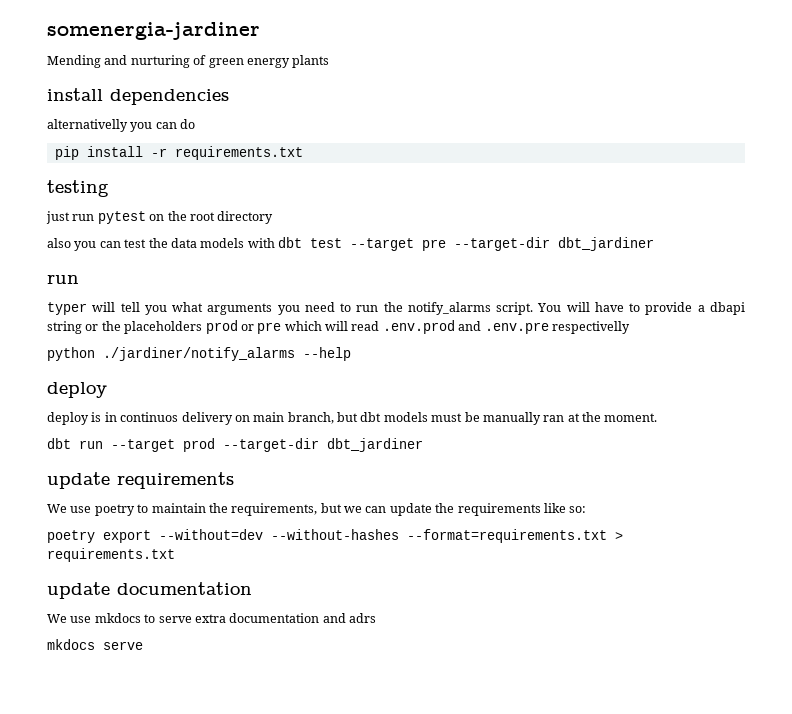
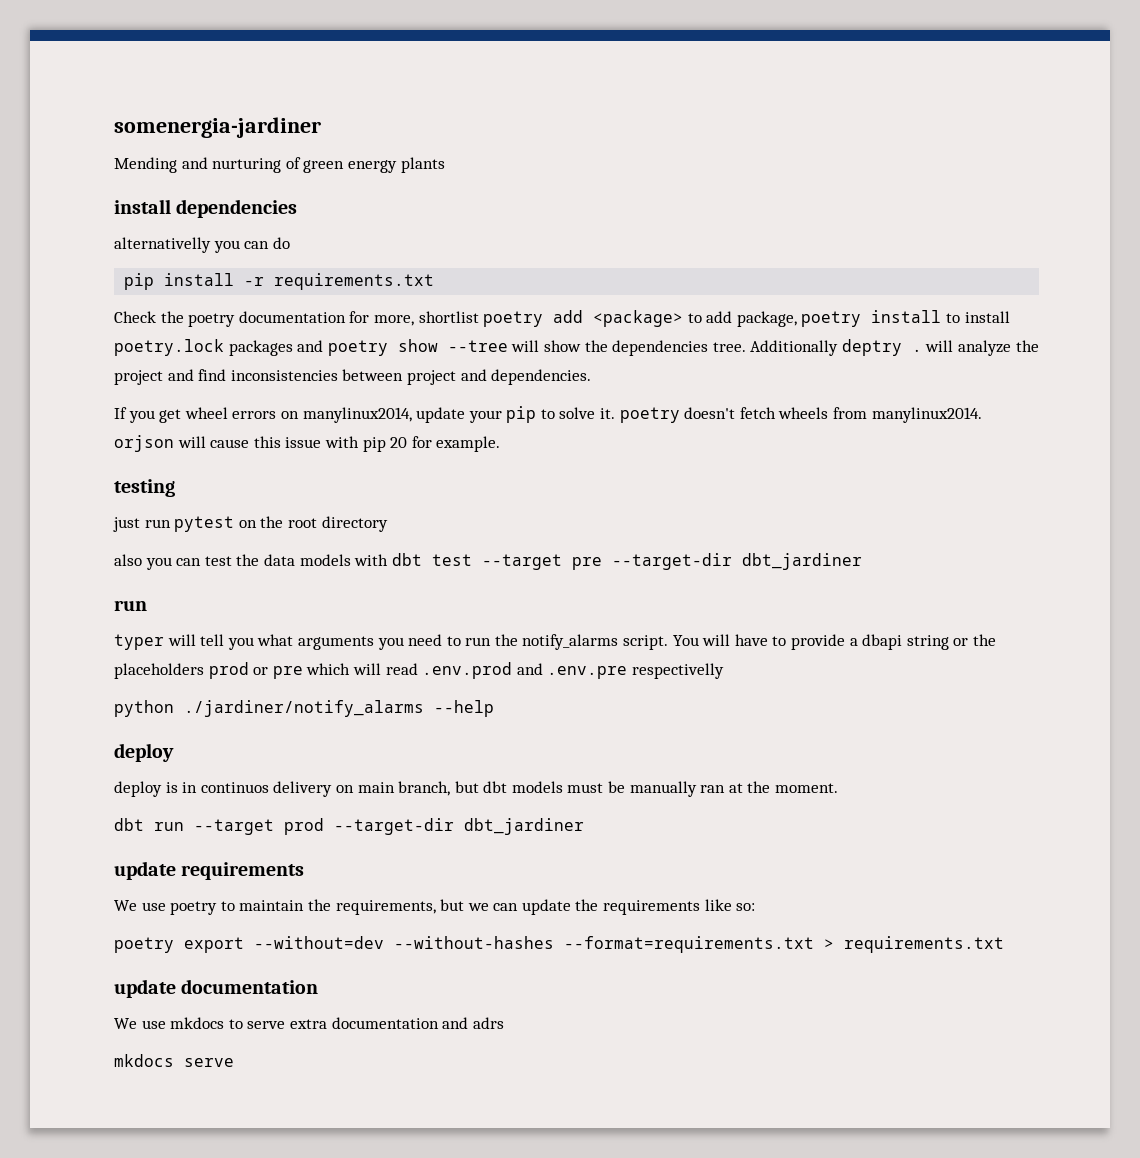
(303, 153) none -> [114,310,1010,327] [114,339,1039,356] [114,369,592,385] [114,406,982,423] [114,435,501,452] // Check the poetry documentation for more, shortlist poetry add <package> to add package, poetry install to install poetry.lock packages and poetry show --tree will show the dependencies tree. Additionally deptry . will analyze the project and find inconsistencies between project and dependencies. // If you get wheel errors on manylinux2014, update your pip to solve it. poetry doesn't fetch wheels from manylinux2014. orjson will cause this issue with pip 20 for example.

